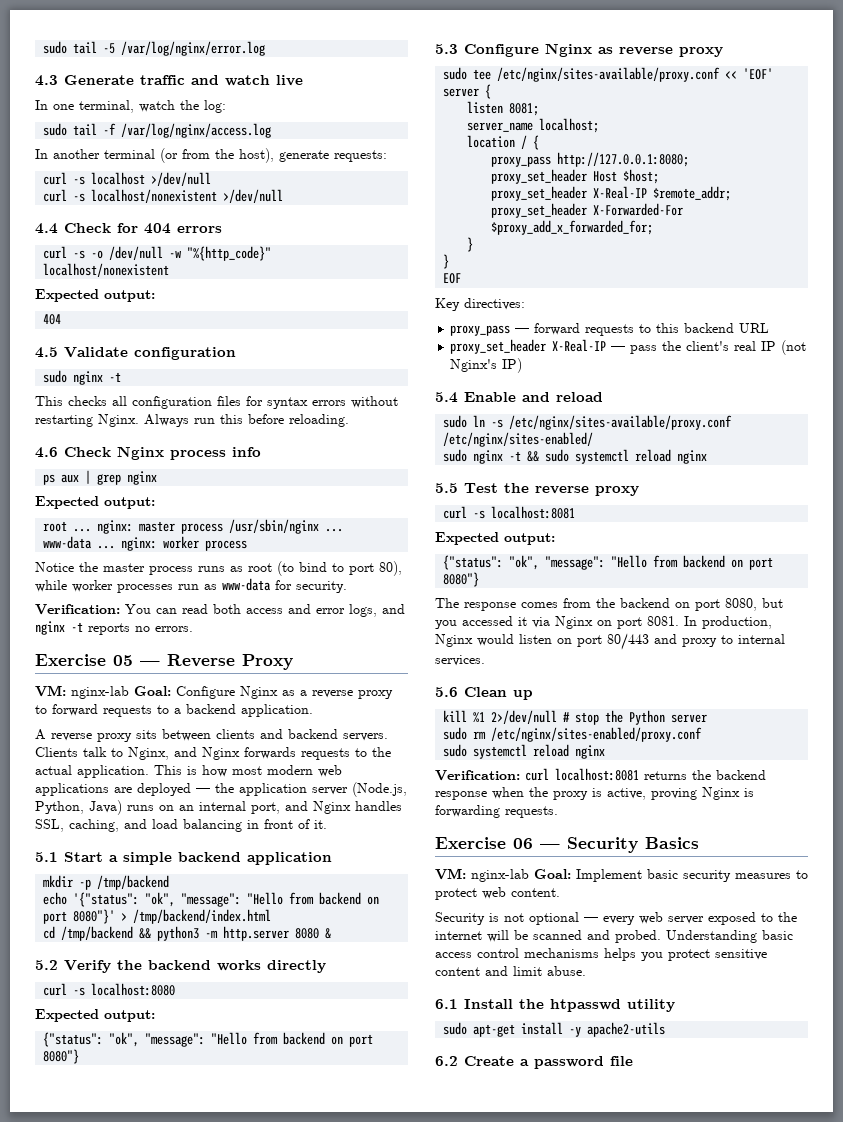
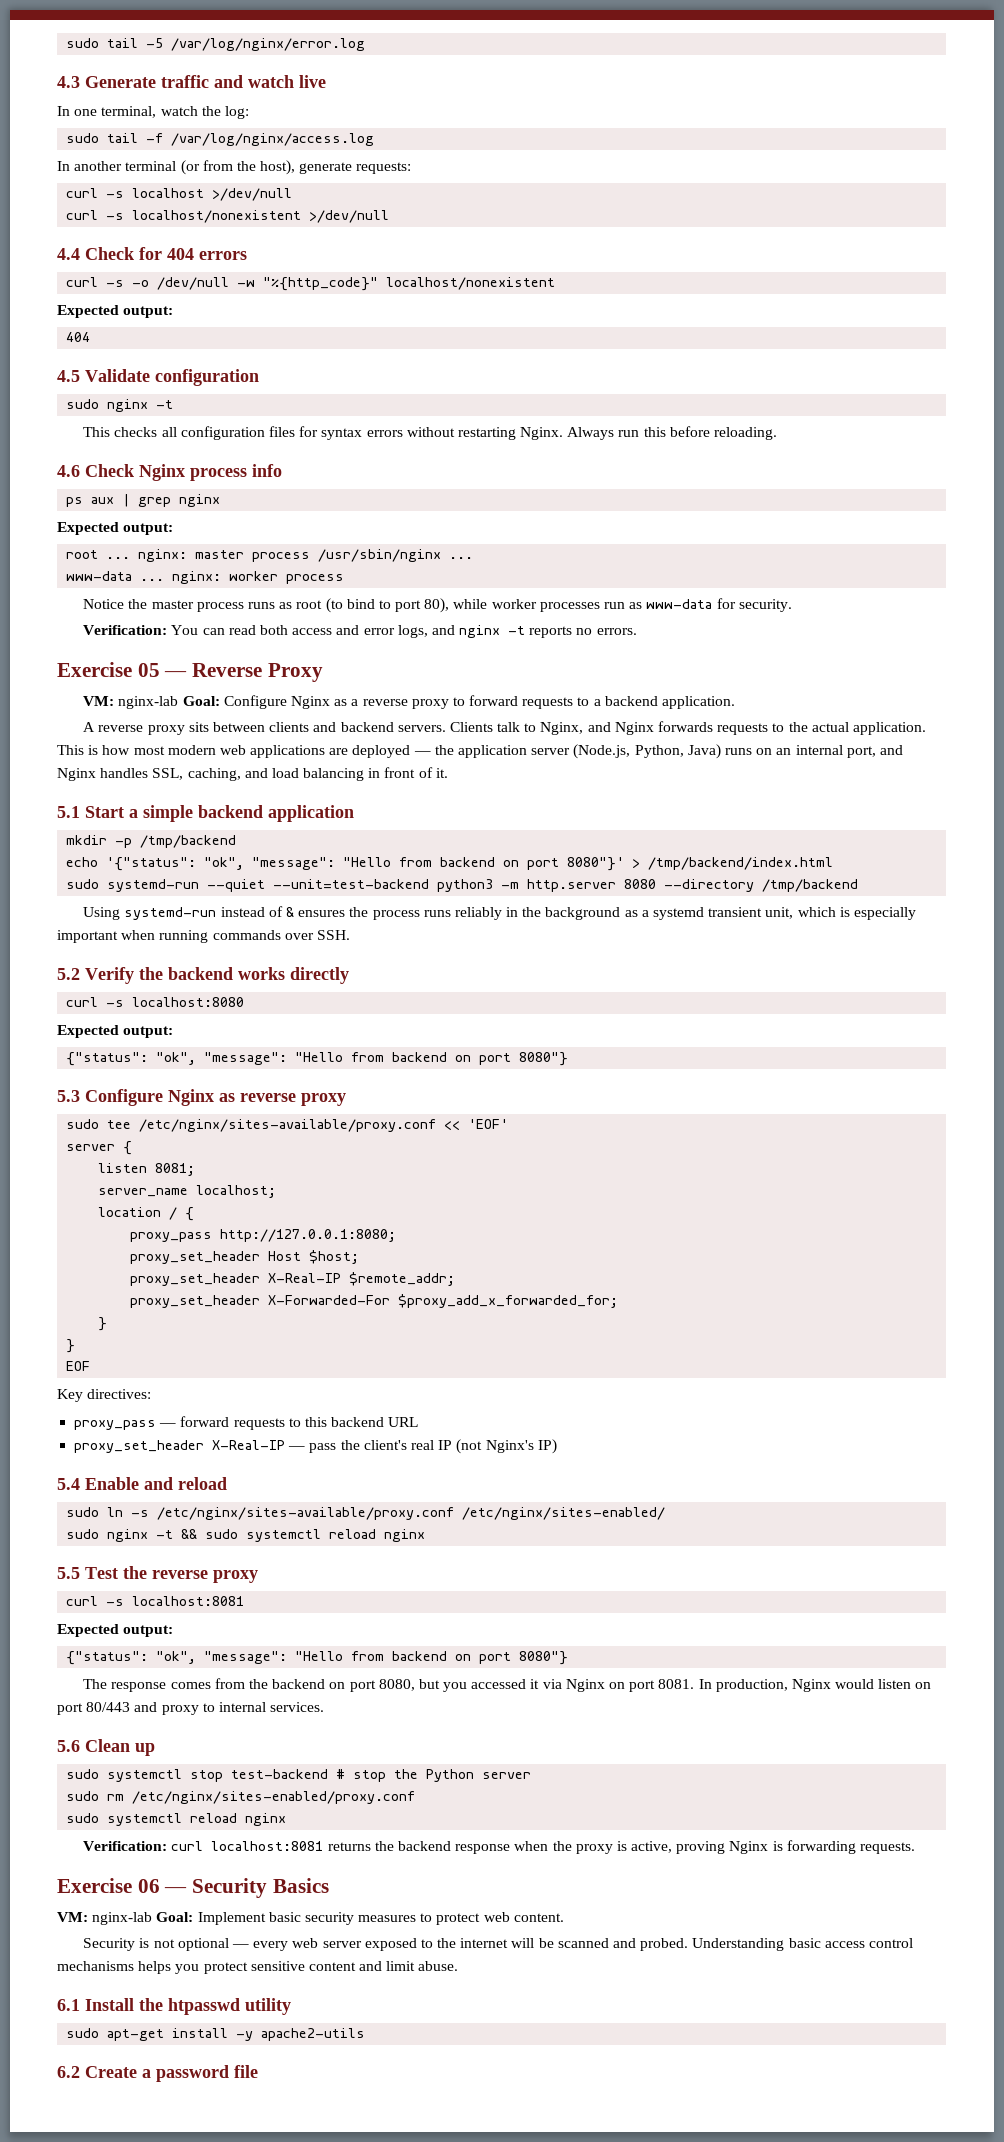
[43,926,332,941] cd /tmp/backend && python3 -m http.server 8080 & -> [66,879,859,892] [83,906,916,920] [57,930,350,943] sudo systemd-run --quiet --unit=test-backend python3 -m http.server 8080 --directory /tmp/backend // Using systemd-run instead of & ensures the process runs reliably in the background as a systemd transient unit, which is especially important when running commands over SSH.
[443,710,558,724] kill %1 2>/dev/null -> [66,1769,329,1782] sudo systemctl stop test-backend

